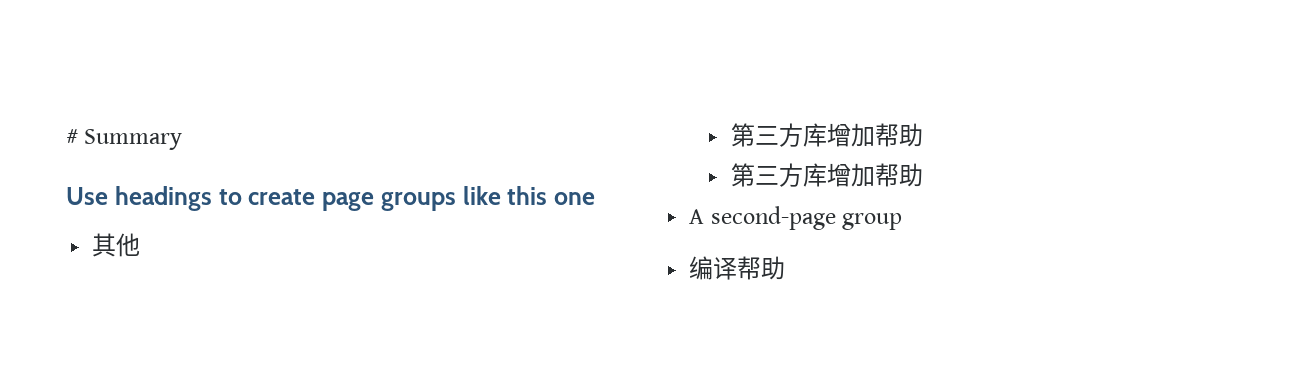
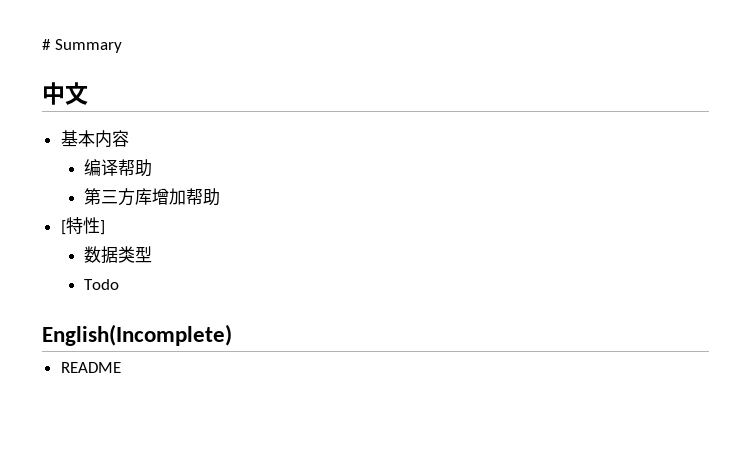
[66,186,595,211] [92,233,141,257] [730,123,875,147] Use headings to create page groups like this one // 其他 // 第三方库增加 -> [42,82,88,105] [60,130,129,148] [84,159,119,176] 中文 // 基本内容 // 编译
[689,206,903,230] [689,256,786,280] A second-page group // 编译帮助 -> [60,217,105,235] [84,246,153,264] [84,279,120,290] [42,324,232,346] [60,362,121,373] [特性] // 数据类型 // Todo // English(Incomplete) // README

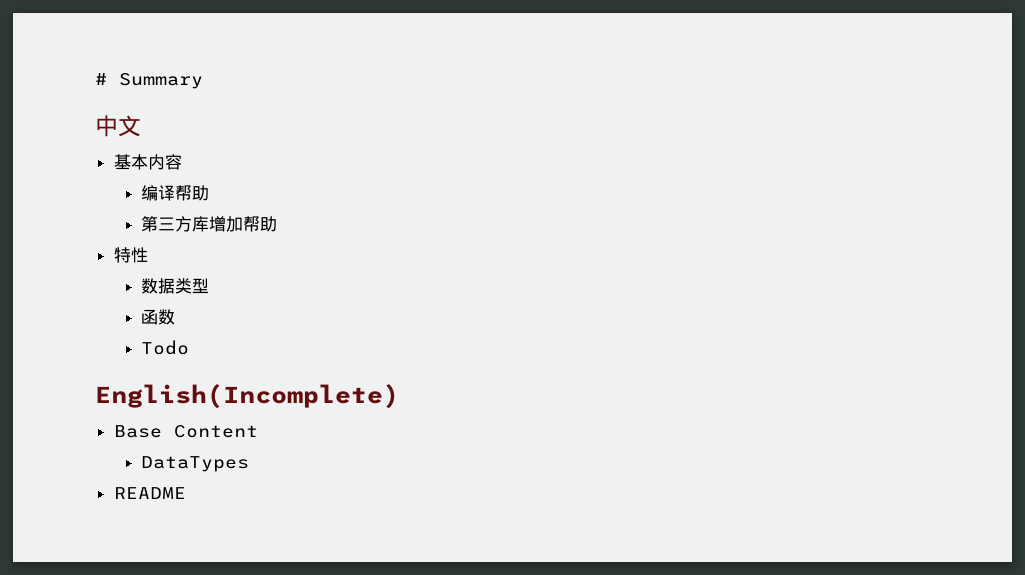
[60,220,66,235] [ -> (278, 224) none
[99,220,105,235] ] -> (148, 255) none
(153, 254) none -> [141,309,176,325] // 函数
(232, 335) none -> [113,425,258,438] [141,456,250,472] // Base Content // DataTypes

